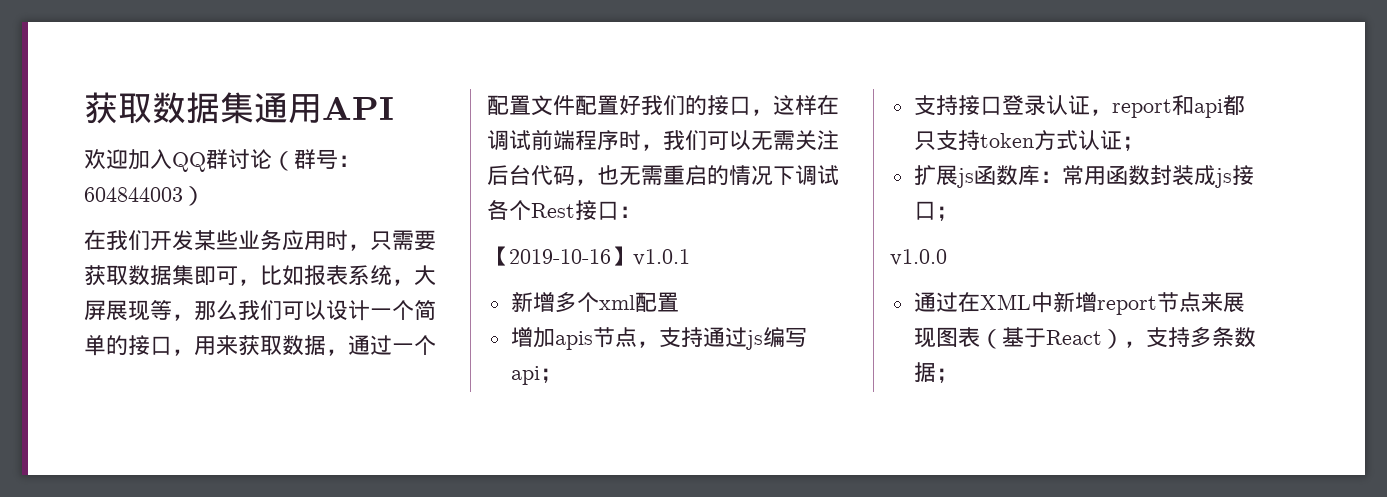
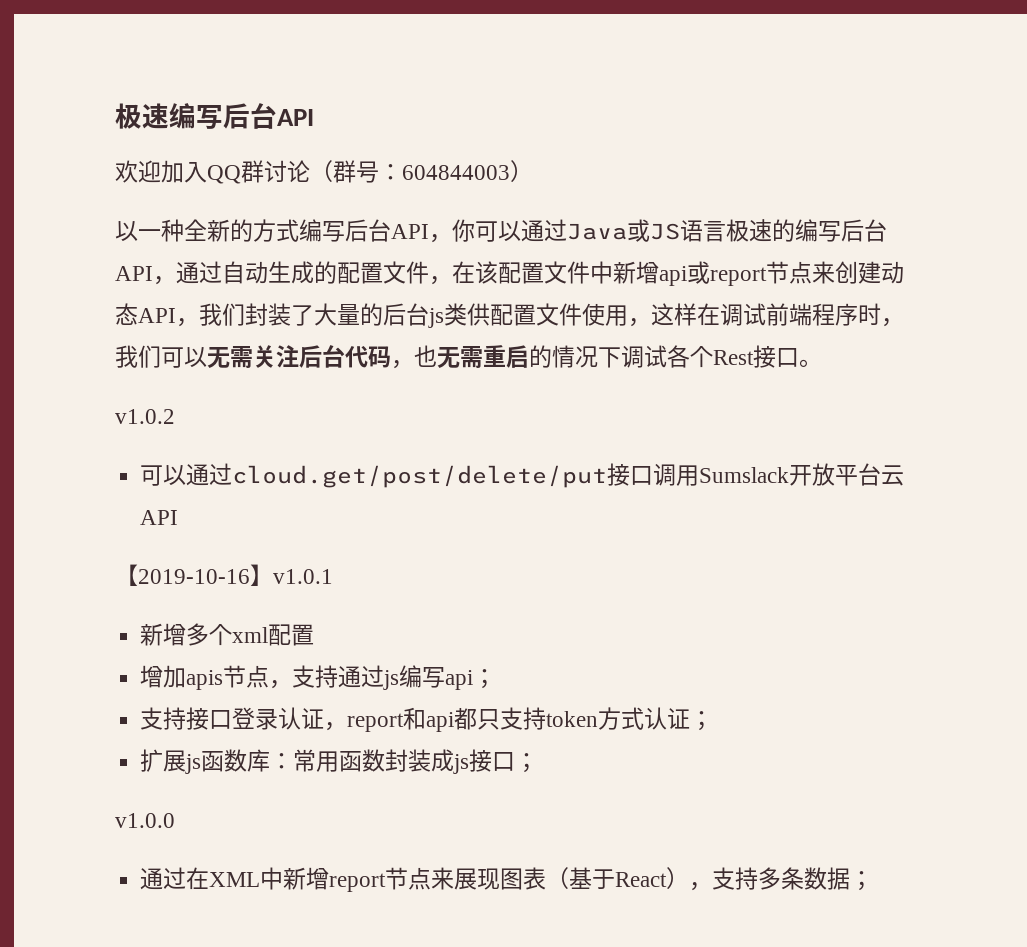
[84,92,322,124] 获取数据集通用 -> [115,103,277,129] 极速编写后台
[84,230,436,251] [84,265,436,286] [84,300,436,321] [84,335,436,356] [487,95,751,116] 在我们开发某些业务应用时，只需要获取数据集即可，比如报表系统，大屏展现等，那么我们可以设计一个简单的接口，用来获取数据，通过一个配置文件配置好我们的接口 -> [115,219,887,243] [115,261,904,286] [115,303,628,328] 以一种全新的方式编写后台API，你可以通过Java或JS语言极速的编写后台API，通过自动生成的配置文件，在该配置文件中新增api或report节点来创建动态API，我们封装了大量的后台js类供配置文件使用
[619,206,641,218] ： -> [799,359,822,367] [115,409,175,424] [140,463,905,488] [140,510,179,525] 。 // v1.0.2 // 可以通过cloud.get/post/delete/put接口调用Sumslack开放平台云API

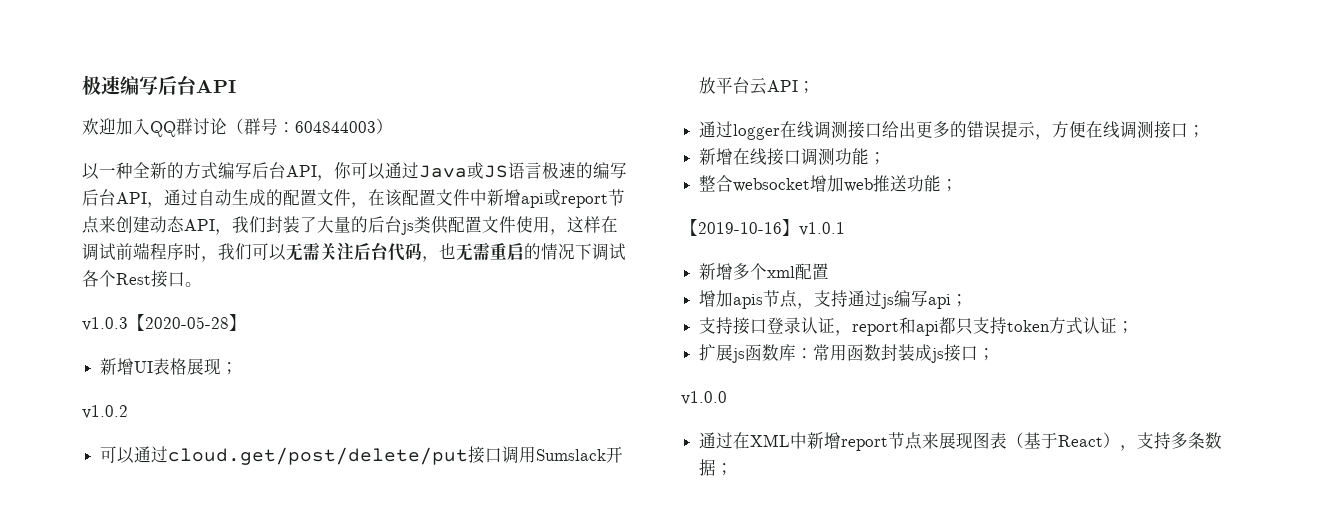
(822, 363) none -> [82,314,246,331] [100,358,239,375] // v1.0.3【2020-05-28】 // 新增UI表格展现；
(179, 517) none -> [798,81,816,94] [699,121,1206,140] [699,148,887,166] [699,175,959,192] ； // 通过logger在线调测接口给出更多的错误提示，方便在线调测接口； // 新增在线接口调测功能； // 整合websocket增加web推送功能；

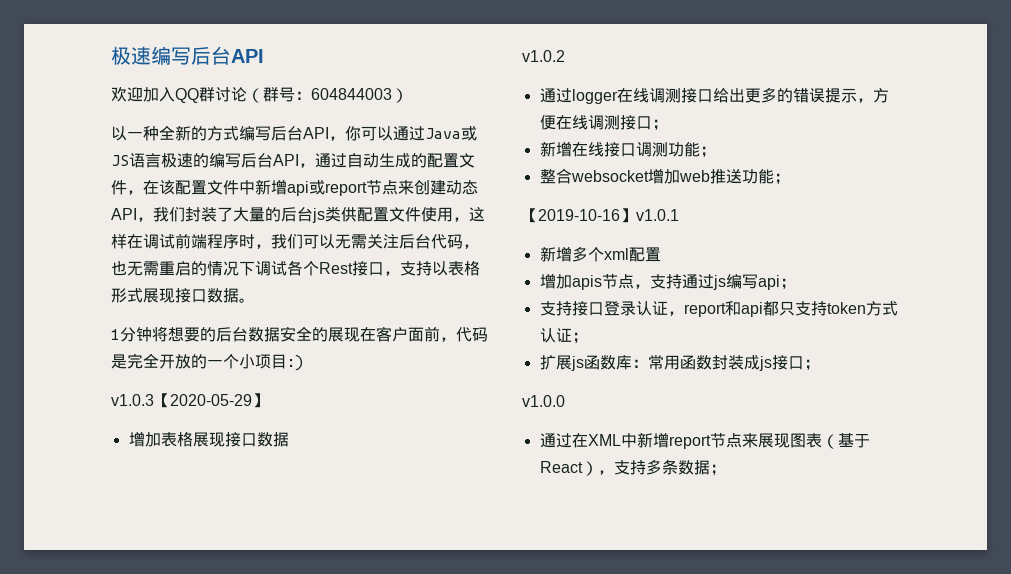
[185,282,202,287] 。 -> [384,261,480,276] [111,288,255,303] [111,326,488,342] [111,353,303,371] ，支持以表格形式展现接口数据。 // 1分钟将想要的后台数据安全的展现在客户面前，代码是完全开放的一个小项目:)
[145,316,229,329] 2020-05-28 -> [170,394,252,406] 2020-05-29
[100,358,239,375] [82,405,128,419] [100,446,624,465] [699,77,816,95] 新增UI表格展现； // v1.0.2 // 可以通过cloud.get/post/delete/put接口调用Sumslack开放平台云API； -> [128,431,289,447] [522,50,565,62] 增加表格展现接口数据 // v1.0.2

